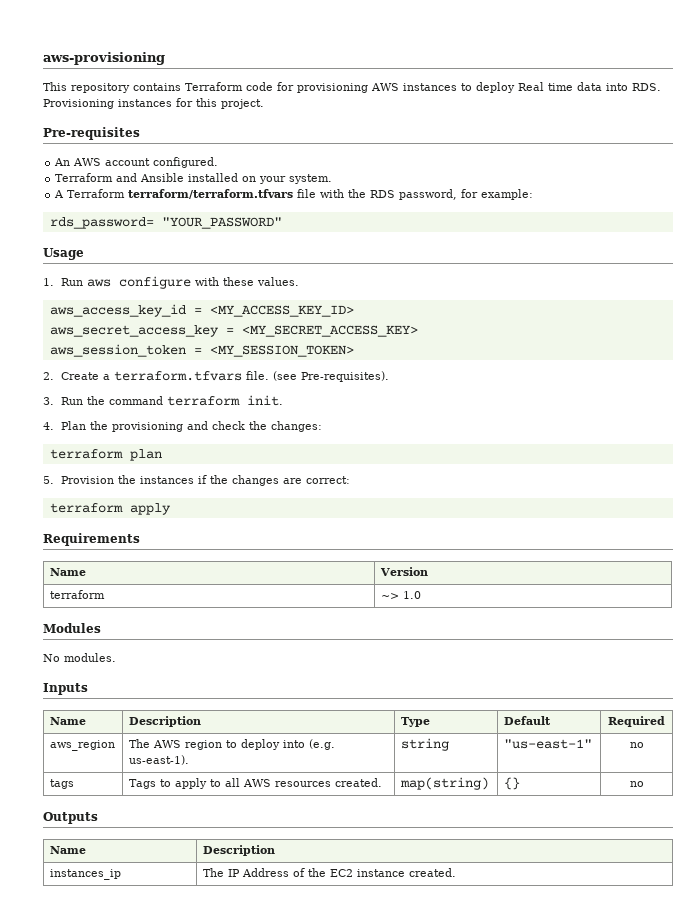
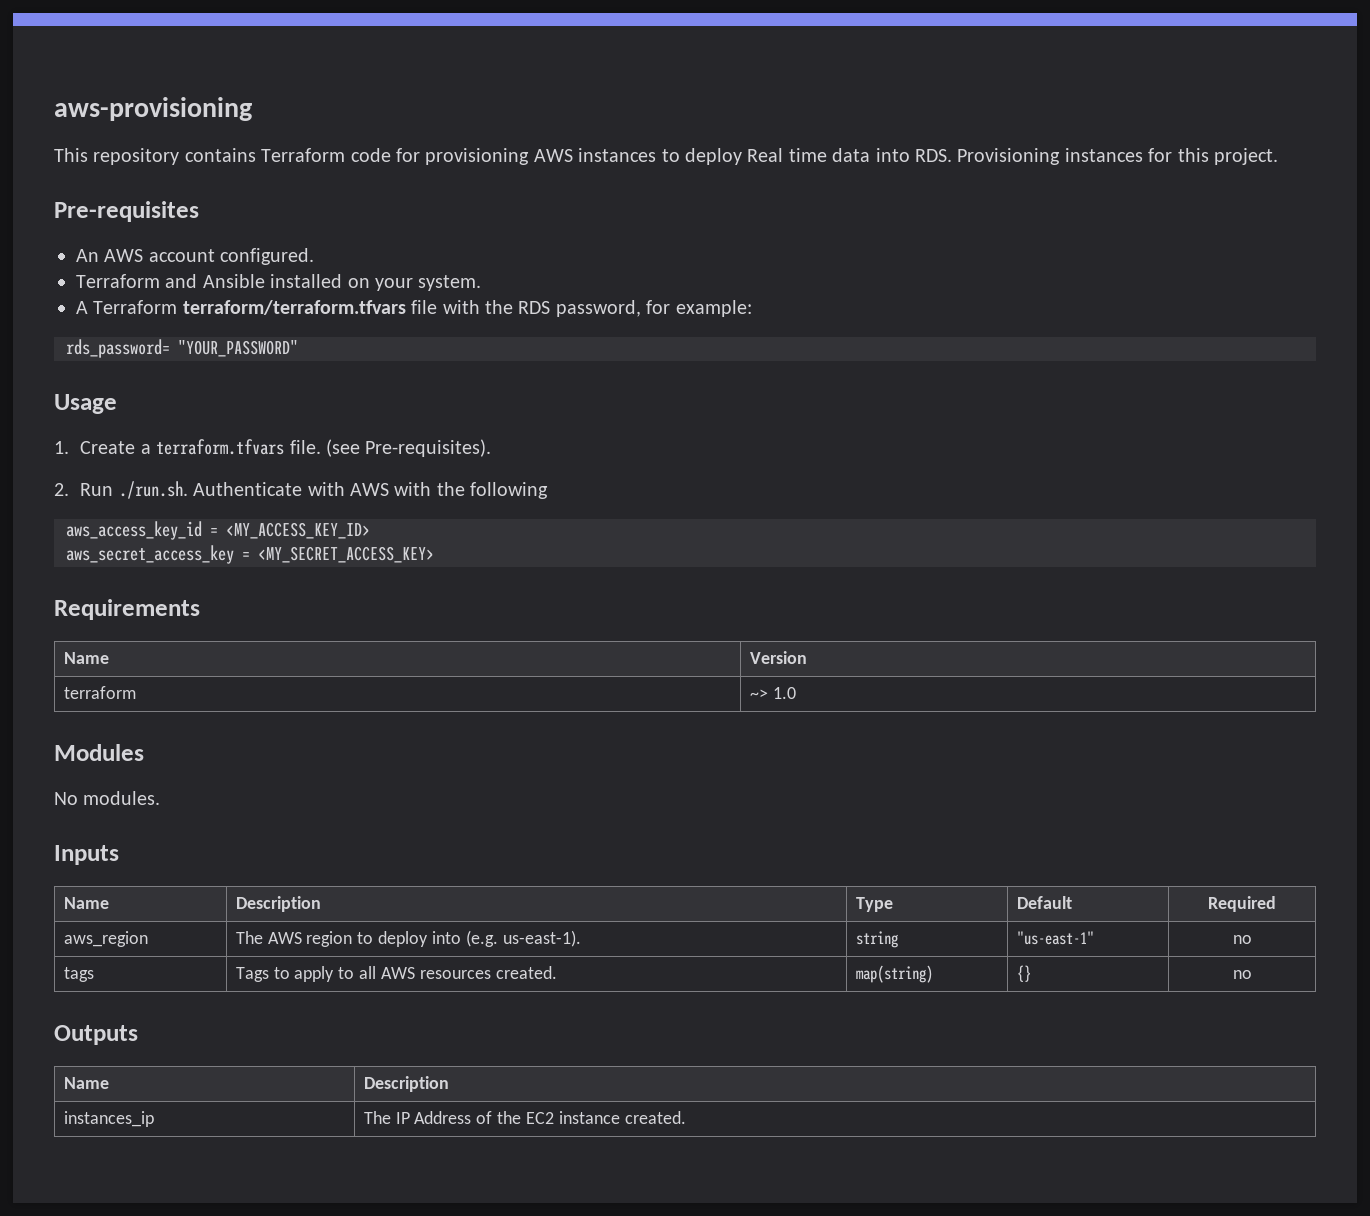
[61,276,300,289] [49,304,354,317] [49,325,418,337] [49,344,354,357] [43,372,54,380] Run aws configure with these values. // aws_access_key_id = <MY_ACCESS_KEY_ID> // aws_secret_access_key = <MY_SECRET_ACCESS_KEY> // aws_session_token = <MY_SESSION_TOKEN> // 2. -> (69, 447) none
[43,395,284,406] [43,421,323,432] [49,449,162,461] [43,475,351,486] [49,503,171,515] 3. Run the command terraform init. // 4. Plan the provisioning and check the changes: // terraform plan // 5. Provision the instances if the changes are correct: // terraform apply -> [54,481,549,499] [66,521,370,540] [66,545,434,564] 2. Run ./run.sh. Authenticate with AWS with the following // aws_access_key_id = <MY_ACCESS_KEY_ID> // aws_secret_access_key = <MY_SECRET_ACCESS_KEY>

